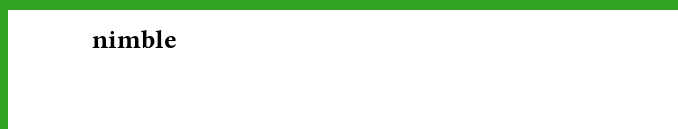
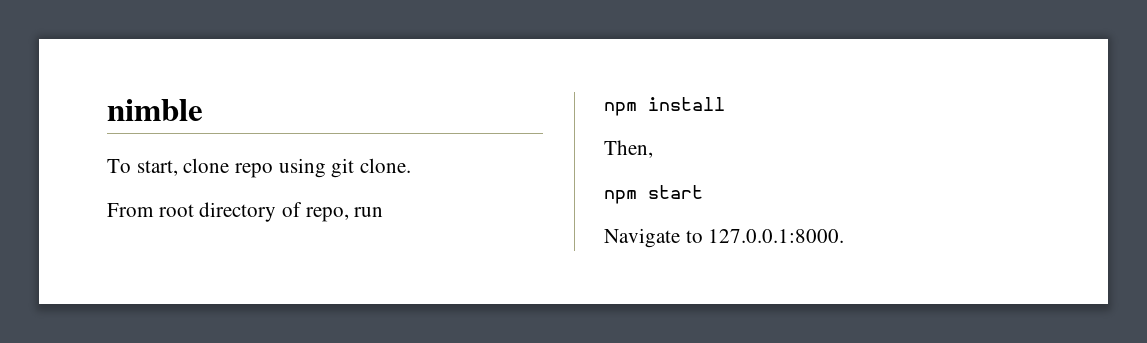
(177, 39) none -> [107,158,412,178] [107,202,384,222] [604,97,725,116] [604,140,653,158] [604,185,703,204] [604,228,845,248] // To start, clone repo using git clone. // From root directory of repo, run // npm install // Then, // npm start // Navigate to 127.0.0.1:8000.

